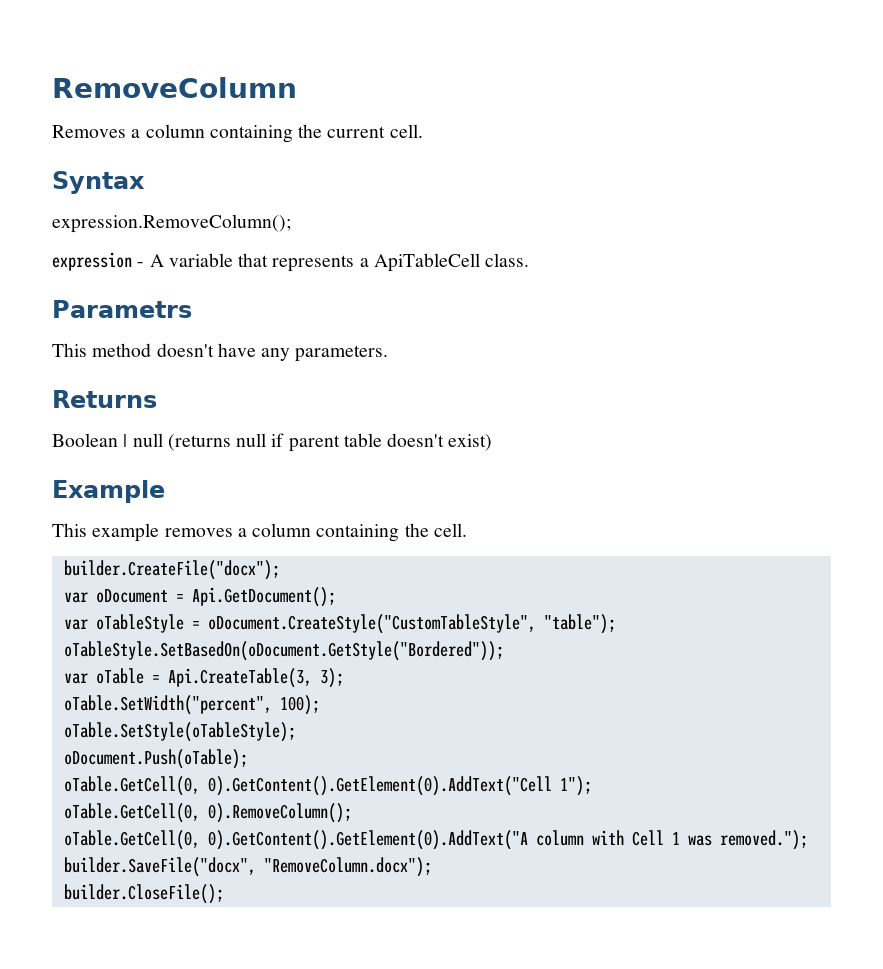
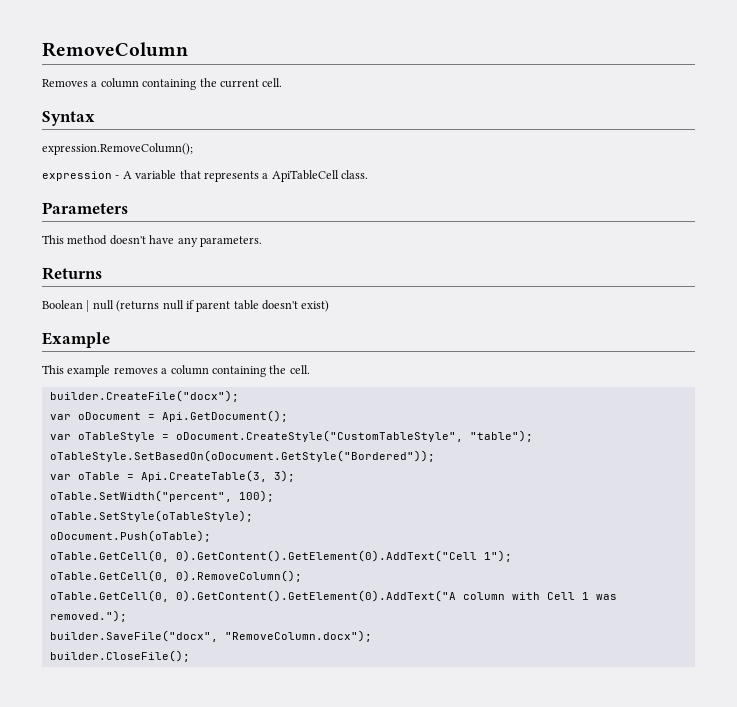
[52,300,192,318] Parametrs -> [42,202,128,214] Parameters

